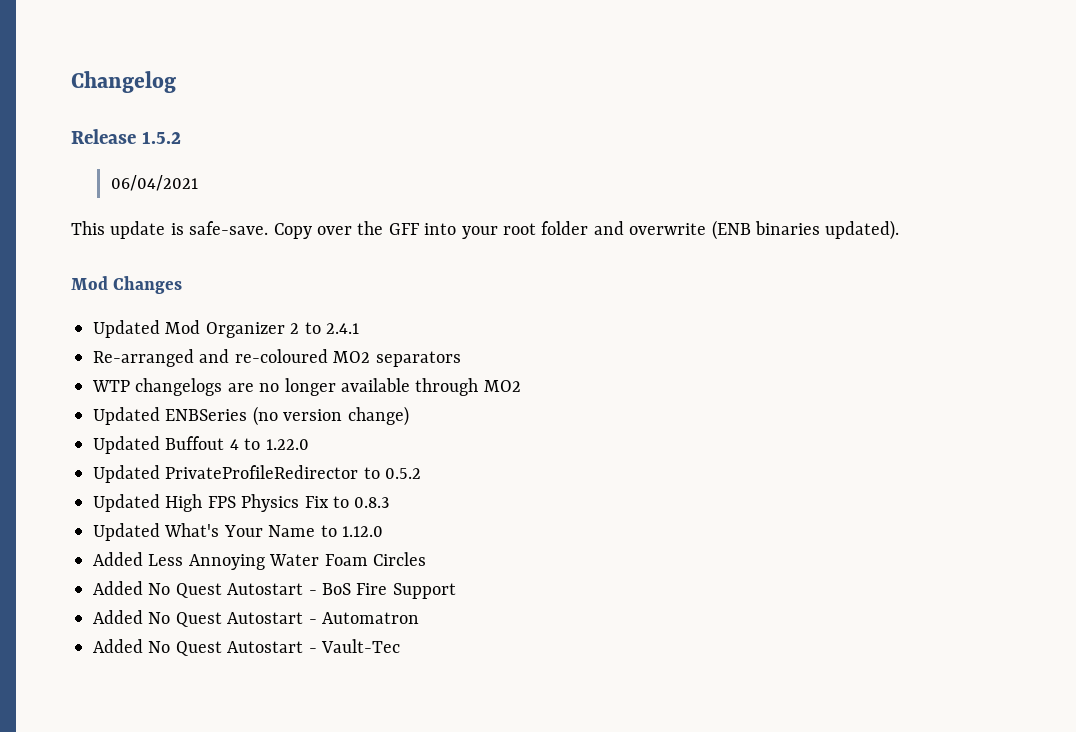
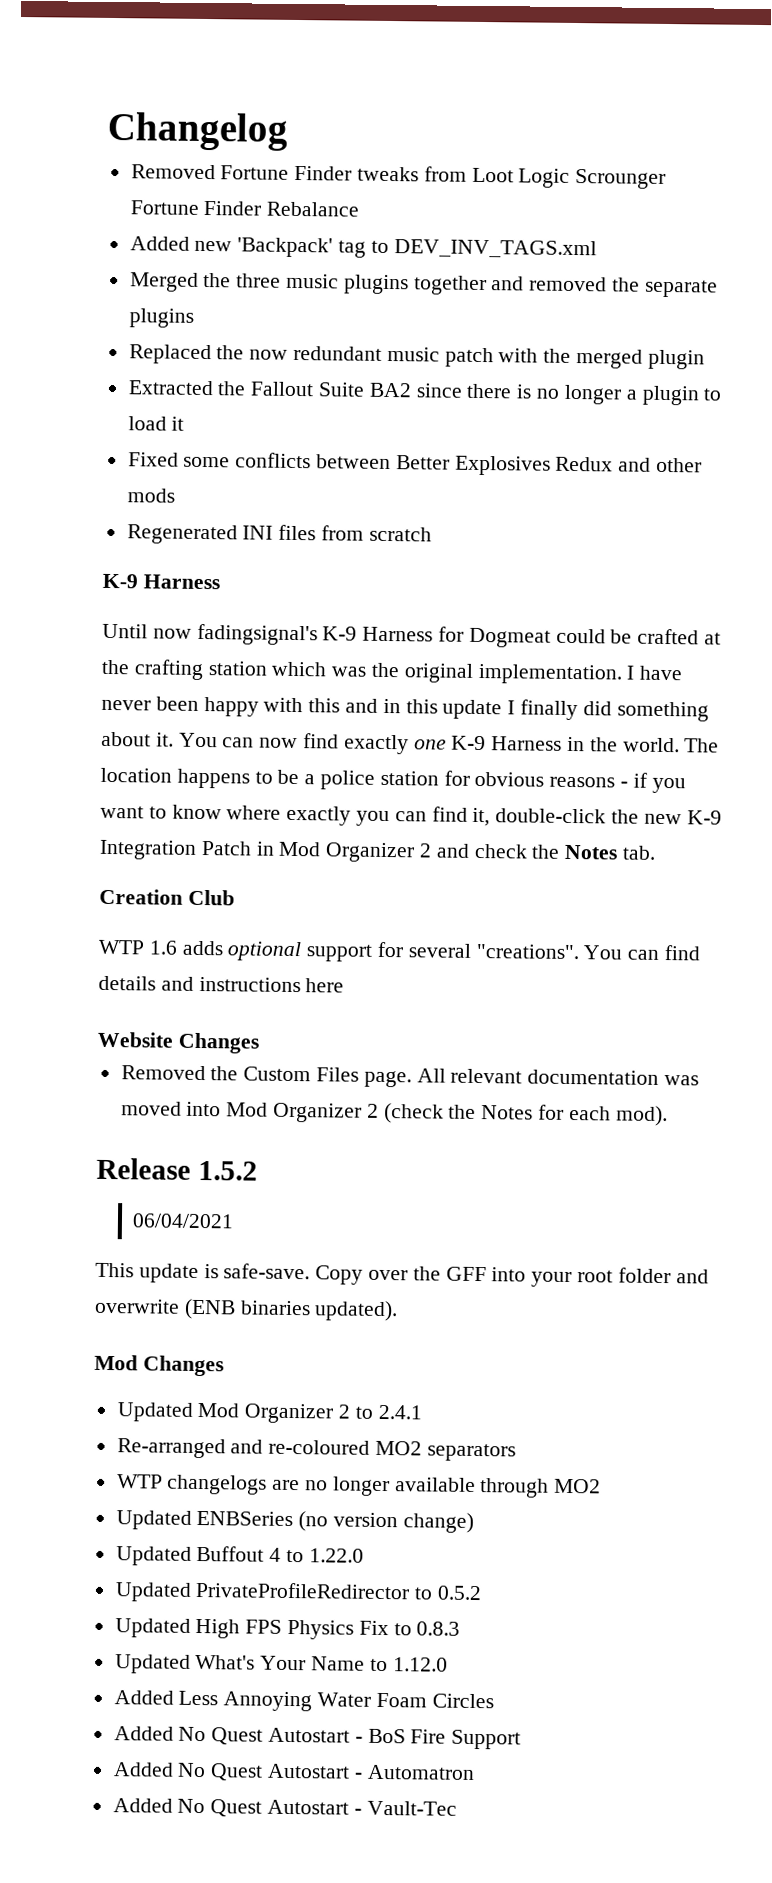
(176, 82) none -> [130,164,667,189] [129,200,360,217] [129,236,597,259] [129,272,718,298] [128,308,194,328] [128,344,705,370] [127,380,723,406] [127,416,185,431] [127,452,703,476] [126,488,175,503] [126,524,432,545] [102,573,220,590] [102,623,722,648] [101,659,683,685] [101,696,709,722] [101,731,720,755] [100,767,686,794] [100,804,722,827] [99,839,657,863] [99,888,235,906] [98,939,701,962] [98,975,345,993] [97,1031,259,1054] [120,1065,700,1088] [120,1101,668,1127] // Removed Fortune Finder tweaks from Loot Logic Scrounger Fortune Finder Rebalance // Added new 'Backpack' tag to DEV_INV_TAGS.xml // Merged the three music plugins together and removed the separate plugins // Replaced the now redundant music patch with the merged plugin // Extracted the Fallout Suite BA2 since there is no longer a plugin to load it // Fixed some conflicts between Better Explosives Redux and other mods // Regenerated INI files from scratch // K-9 Harness // Until now fadingsignal's K-9 Harness for Dogmeat could be crafted at the crafting station which was the original implementation. I have never been happy with this and in this update I finally did something about it. You can now find exactly one K-9 Harness in the world. The location happens to be a police station for obvious reasons - if you want to know where exactly you can find it, double-click the new K-9 Integration Patch in Mod Organizer 2 and check the Notes tab. // Creation Club // WTP 1.6 adds optional support for several "creations". You can find details and instructions here // Website Changes // Removed the Custom Files page. All relevant documentation was moved into Mod Organizer 2 (check the Notes for each mod).

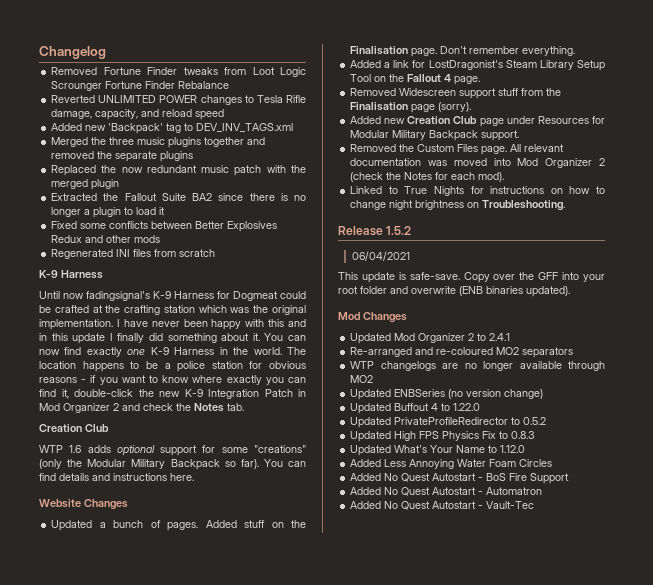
(360, 209) none -> [51,95,306,105] [51,109,225,120] // Reverted UNLIMITED POWER changes to Tesla Rifle damage, capacity, and reload speed
[407,943,579,960] several "creations". -> [221,445,306,453] [39,459,259,470] some "creations" (only the Modular Military Backpack so far).
[305,978,345,993] here -> [170,473,194,481] here.
(259, 1043) none -> [51,520,307,531] [350,46,576,57] [350,60,605,71] [350,74,481,85] [350,88,562,99] [350,102,472,113] [350,116,605,127] [350,130,520,141] // Updated a bunch of pages. Added stuff on the Finalisation page. Don't remember everything. // Added a link for LostDragonist's Steam Library Setup Tool on the Fallout 4 page. // Removed Widescreen support stuff from the Finalisation page (sorry). // Added new Creation Club page under Resources for Modular Military Backpack support.
(668, 1116) none -> [350,186,605,196] [350,200,566,211] // Linked to True Nights for instructions on how to change night brightness on Troubleshooting.

